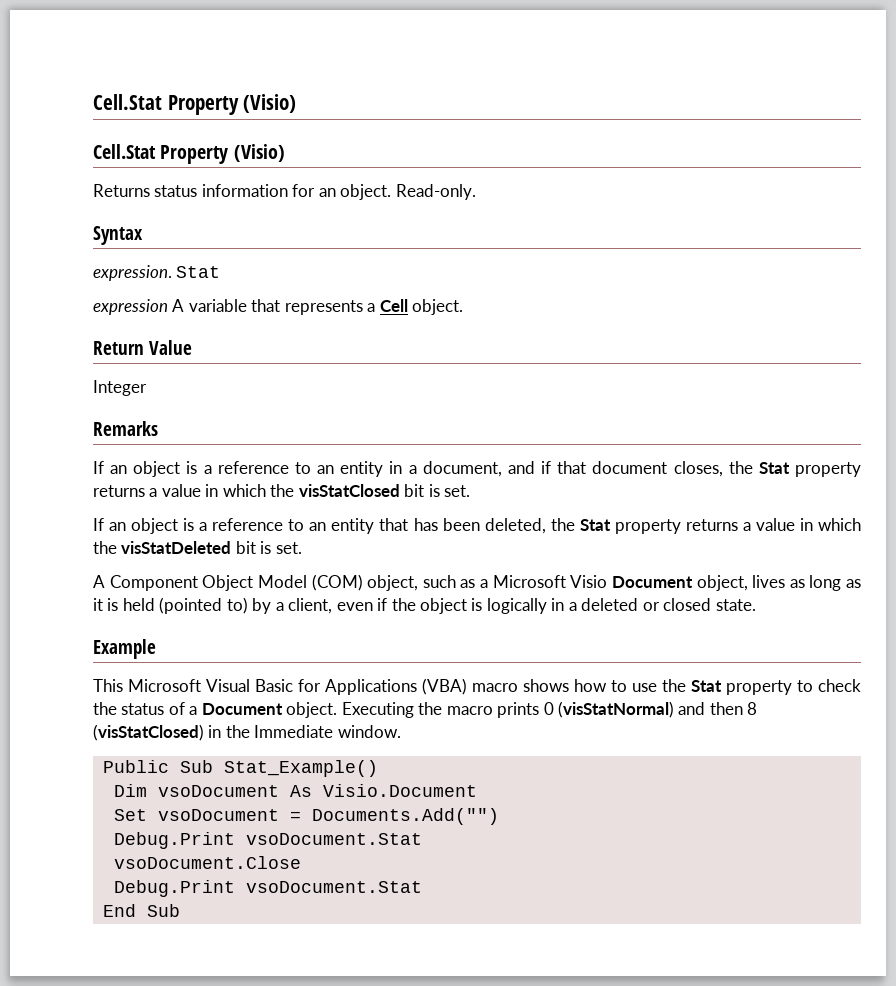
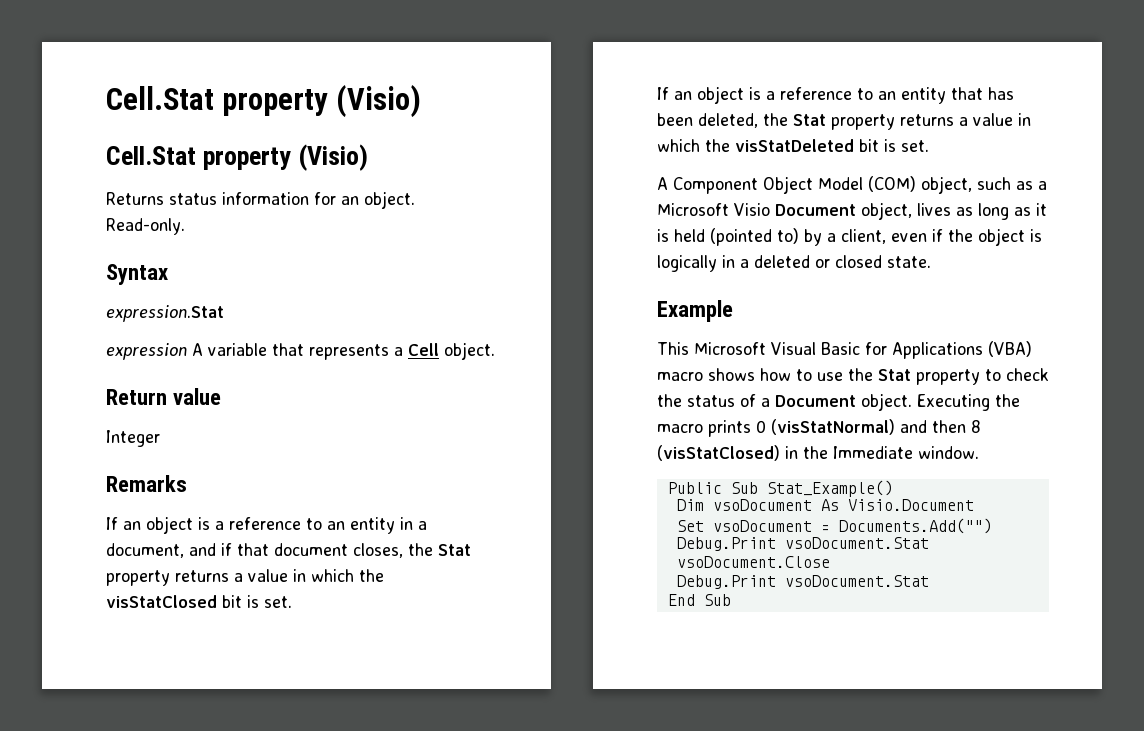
[93,94,239,115] Cell.Stat Property -> [106,86,329,116] Cell.Stat property
[160,145,229,164] Property -> [203,147,292,170] property
[93,265,221,281] expression. Stat -> [106,305,224,322] expression.Stat
[149,340,192,355] Value -> [173,388,222,405] value

